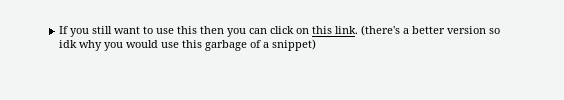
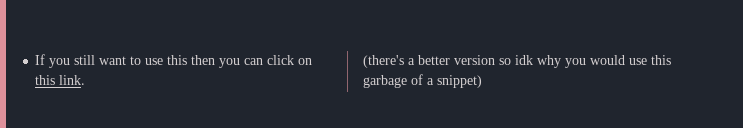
(359, 30) none -> (86, 80) //

